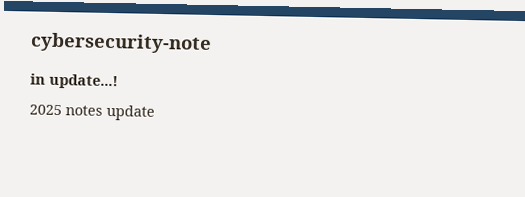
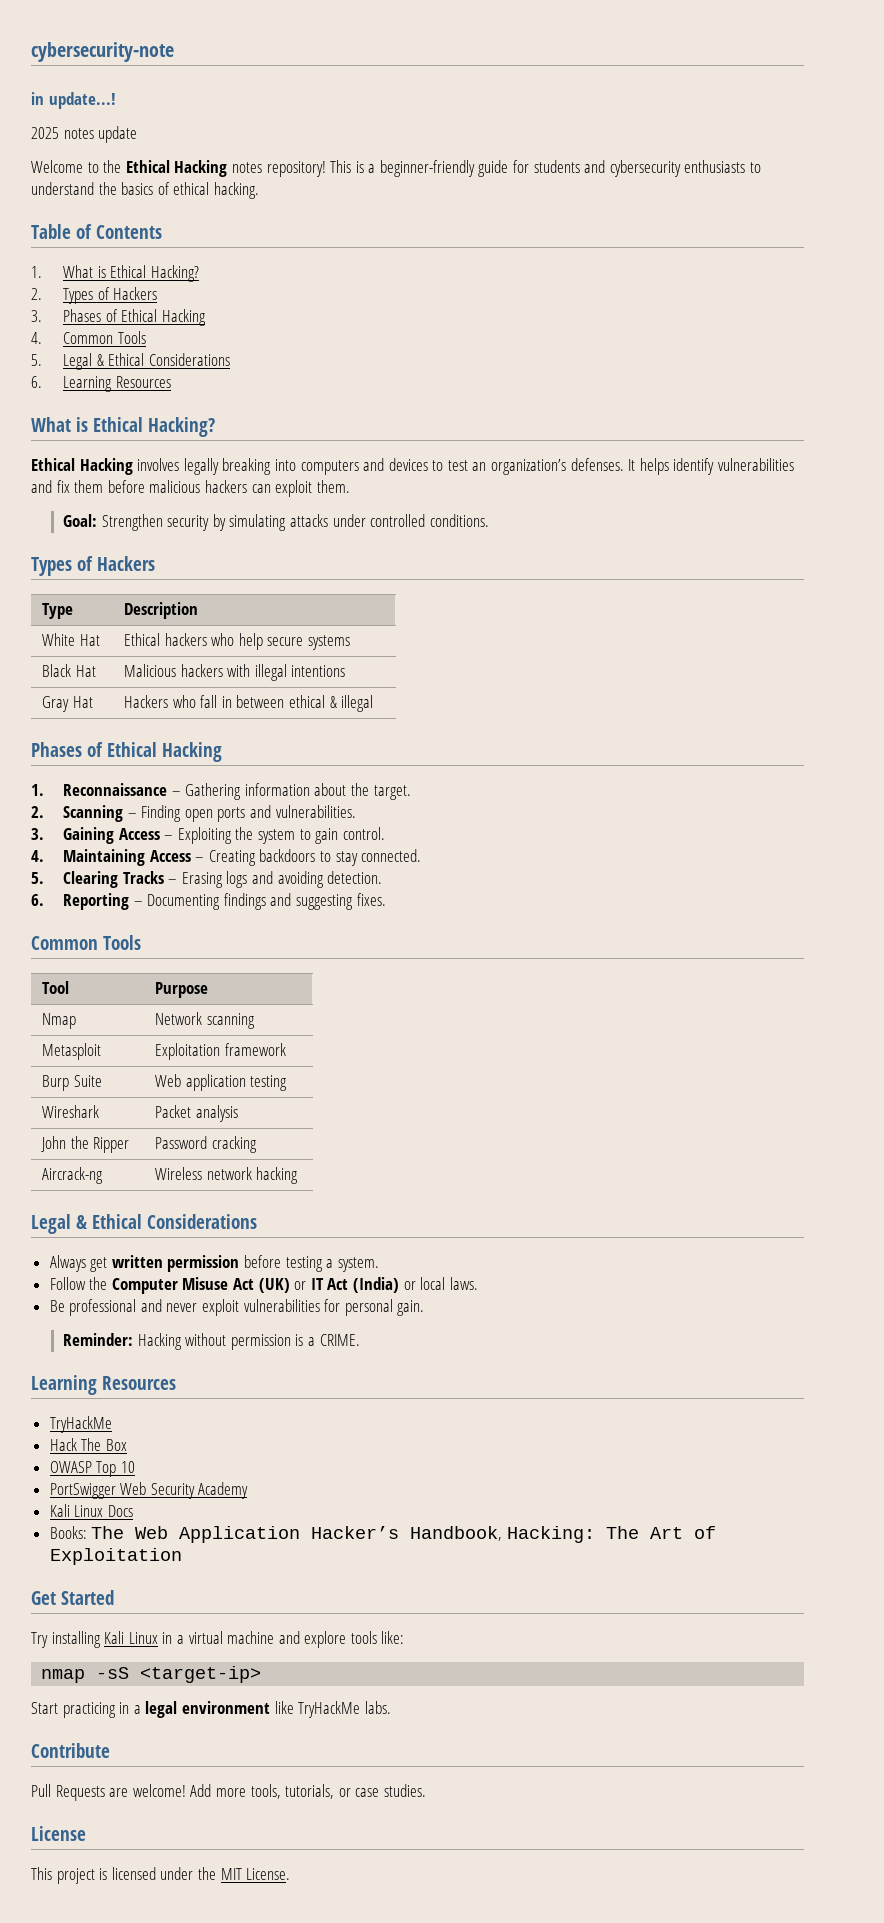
(155, 112) none -> [31,160,762,177] [31,182,259,199] [31,224,162,239] [31,265,199,282] [31,287,158,304] [31,309,206,326] [31,331,146,344] [31,353,230,370] [31,376,171,392] [31,417,215,437] [31,458,795,475] [31,480,350,497] [62,514,489,531] [31,556,155,576] [42,603,74,619] [124,602,199,619] [42,633,100,646] [124,633,351,650] [42,664,96,677] [124,664,346,681] [42,696,93,712] [124,695,374,712] [31,742,222,762] [31,783,411,800] [31,805,356,822] [31,827,385,844] [31,849,422,866] [31,871,383,888] [31,893,386,910] [31,935,141,950] [42,981,70,994] [155,982,209,998] [42,1013,77,1029] [155,1012,255,1029] [42,1043,102,1060] [155,1043,286,1060] [42,1075,102,1091] [155,1074,288,1091] [42,1105,100,1118] [155,1105,238,1122] [41,1136,130,1153] [155,1136,257,1153] [42,1167,104,1184] [155,1167,299,1184] [31,1214,257,1234] [49,1255,379,1272] [49,1277,478,1294] [49,1299,425,1316] [62,1333,360,1350] [31,1375,176,1395] [49,1416,112,1433] [49,1438,127,1451] [49,1461,135,1477] [49,1482,249,1499] [49,1504,133,1517] [49,1526,716,1543] [49,1548,182,1565] [31,1590,114,1605] [31,1631,405,1648] [41,1666,262,1683] [31,1701,391,1718] [31,1743,110,1758] [31,1784,426,1801] [31,1826,86,1841] [31,1867,291,1884] // Welcome to the Ethical Hacking notes repository! This is a beginner-friendly guide for students and cybersecurity enthusiasts to understand the basics of ethical hacking. // Table of Contents // 1. What is Ethical Hacking? // 2. Types of Hackers // 3. Phases of Ethical Hacking // 4. Common Tools // 5. Legal & Ethical Considerations // 6. Learning Resources // What is Ethical Hacking? // Ethical Hacking involves legally breaking into computers and devices to test an organization’s defenses. It helps identify vulnerabilities and fix them before malicious hackers can exploit them. // Goal: Strengthen security by simulating attacks under controlled conditions. // Types of Hackers // Type | Description // White Hat | Ethical hackers who help secure systems // Black Hat | Malicious hackers with illegal intentions // Gray Hat | Hackers who fall in between ethical & illegal // Phases of Ethical Hacking // 1. Reconnaissance – Gathering information about the target. // 2. Scanning – Finding open ports and vulnerabilities. // 3. Gaining Access – Exploiting the system to gain control. // 4. Maintaining Access – Creating backdoors to stay connected. // 5. Clearing Tracks – Erasing logs and avoiding detection. // 6. Reporting – Documenting findings and suggesting fixes. // Common Tools // Tool | Purpose // Nmap | Network scanning // Metasploit | Exploitation framework // Burp Suite | Web application testing // Wireshark | Packet analysis // John the Ripper | Password cracking // Aircrack-ng | Wireless network hacking // Legal & Ethical Considerations // Always get written permission before testing a system. // Follow the Computer Misuse Act (UK) or IT Act (India) or local laws. // Be professional and never exploit vulnerabilities for personal gain. // Reminder: Hacking without permission is a CRIME. // Learning Resources // TryHackMe // Hack The Box // OWASP Top 10 // PortSwigger Web Security Academy // Kali Linux Docs // Books: The Web Application Hacker’s Handbook, Hacking: The Art of Exploitation // Get Started // Try installing Kali Linux in a virtual machine and explore tools like: // nmap -sS <target-ip> // Start practicing in a legal environment like TryHackMe labs. // Contribute // Pull Requests are welcome! Add more tools, tutorials, or case studies. // License // This project is licensed under the MIT License.

